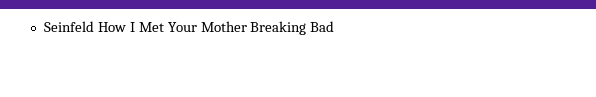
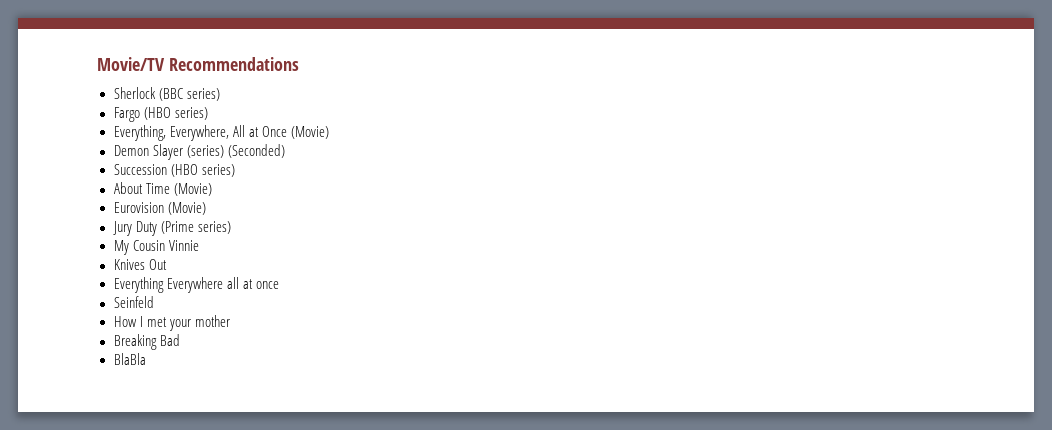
(43, 26) none -> [97,57,299,71] [113,87,220,101] [113,107,208,122] [113,125,329,141] [113,144,285,160] [113,164,235,177] [113,182,212,196] [113,202,206,215] [112,221,231,236] [113,240,199,255] [113,259,167,270] [113,277,279,293] Movie/TV Recommendations // Sherlock (BBC series) // Fargo (HBO series) // Everything, Everywhere, All at Once (Movie) // Demon Slayer (series) (Seconded) // Succession (HBO series) // About Time (Movie) // Eurovision (Movie) // Jury Duty (Prime series) // My Cousin Vinnie // Knives Out // Everything Everywhere all at once //
(94, 26) none -> (154, 302) //
[138,21,247,32] Met Your Mother -> [146,315,230,331] met your mother //
(335, 26) none -> [113,353,146,365] // BlaBla

